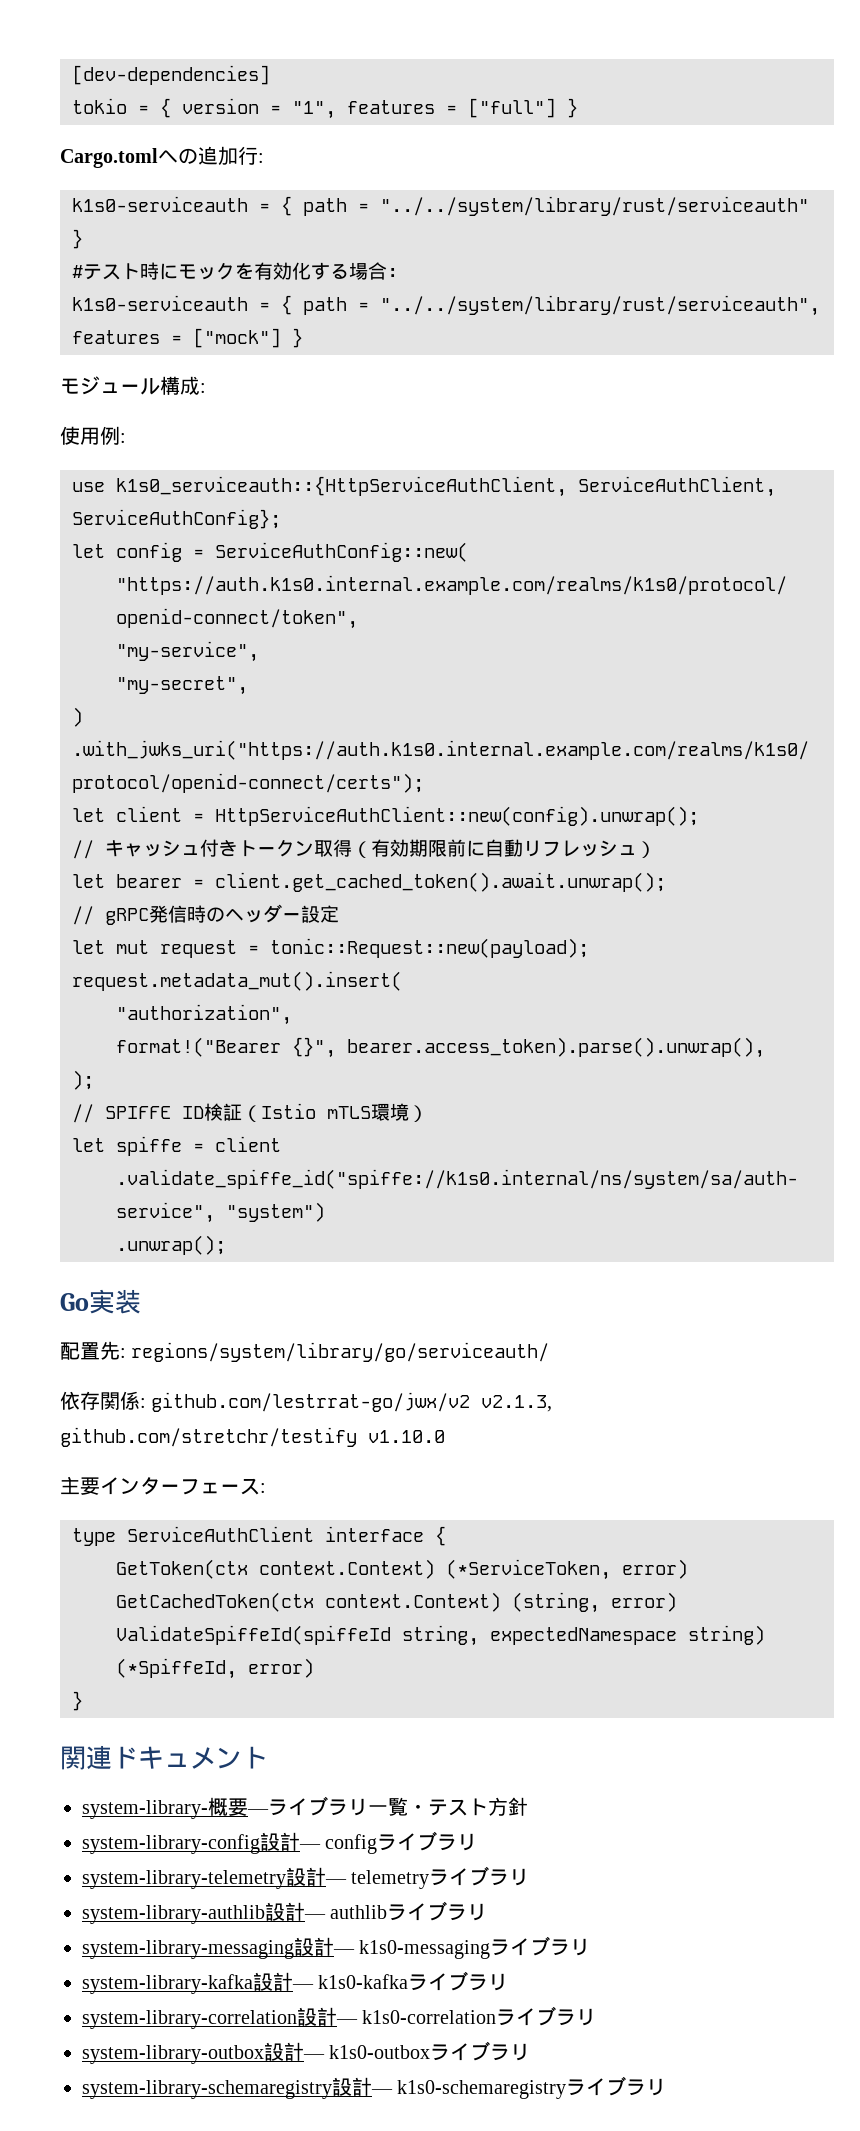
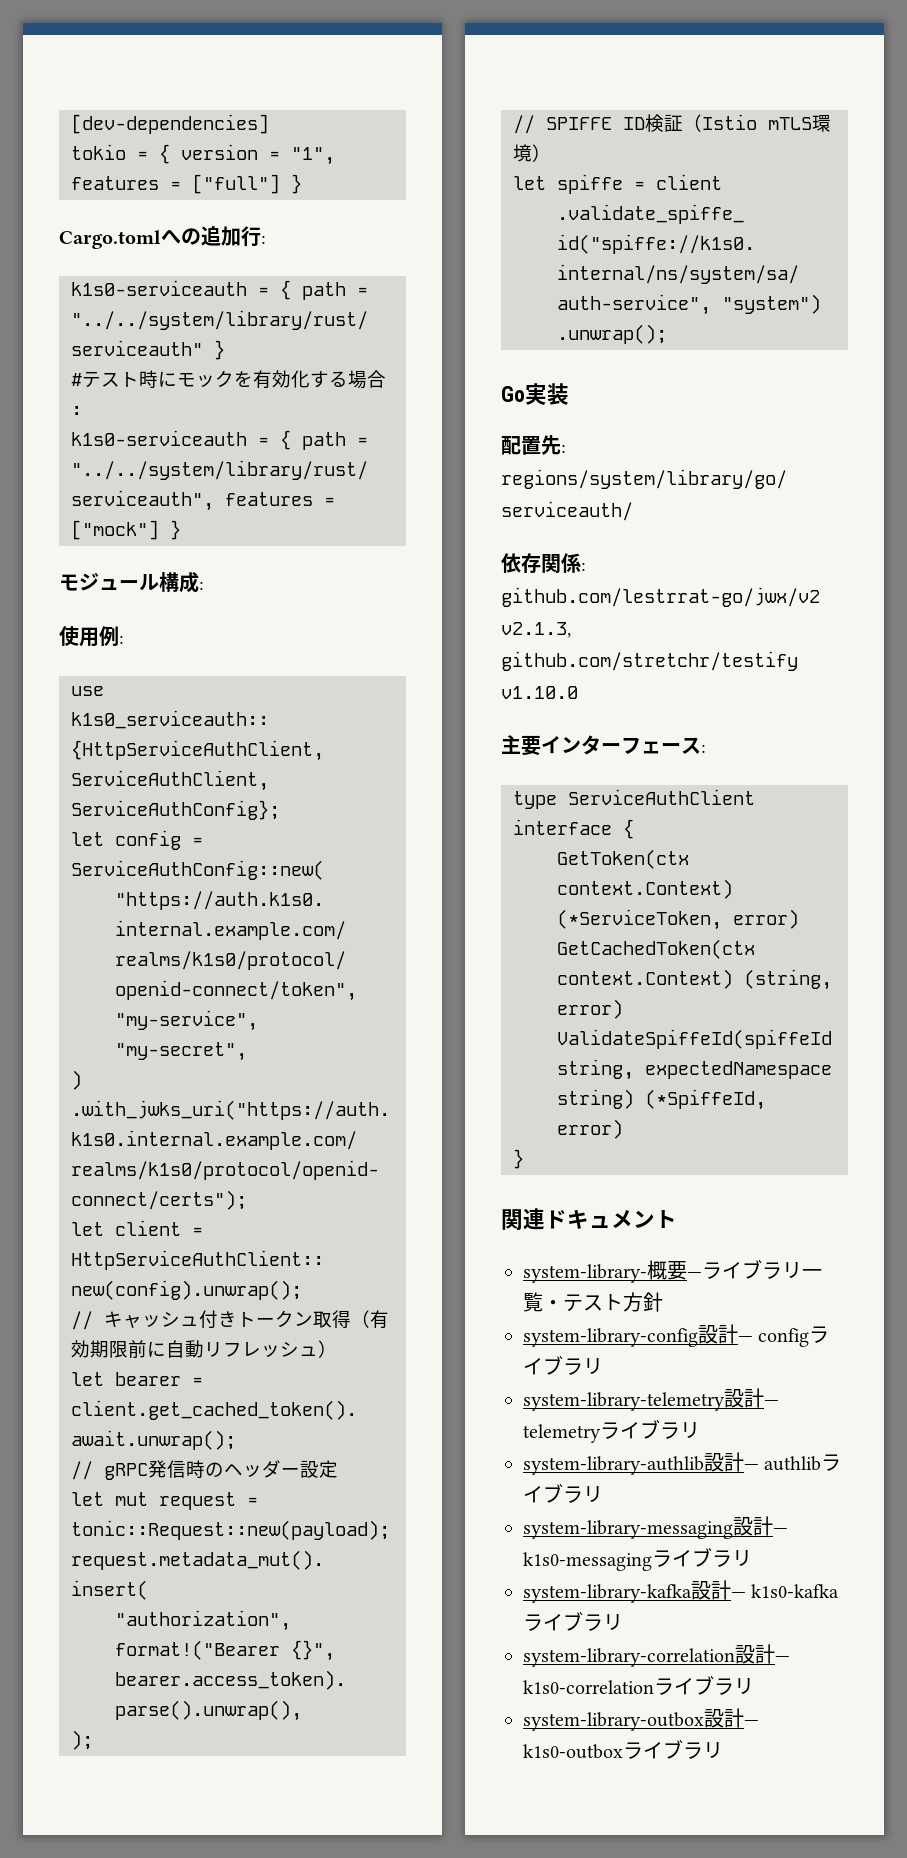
[82,2076,667,2099] // system-library-schemaregistry設計— k1s0-schemaregistryライブラリ -> (723, 1750) none

